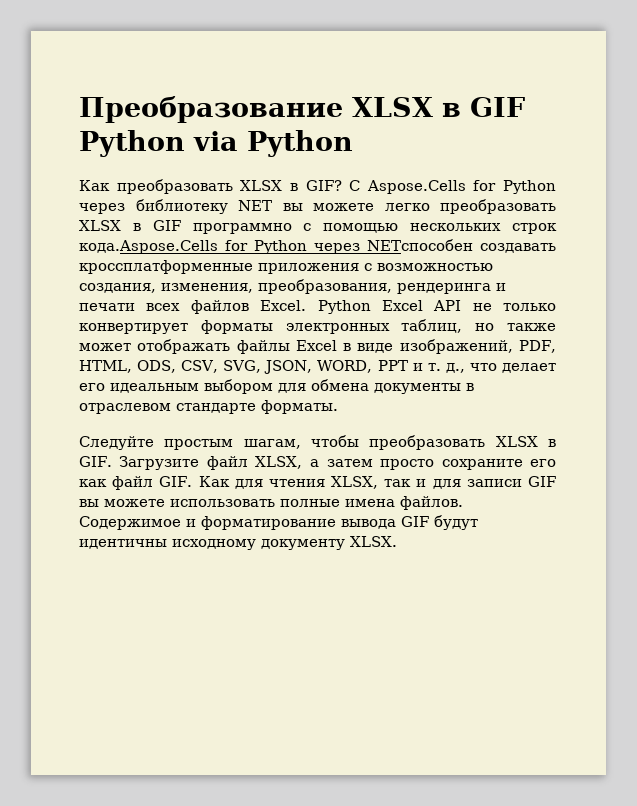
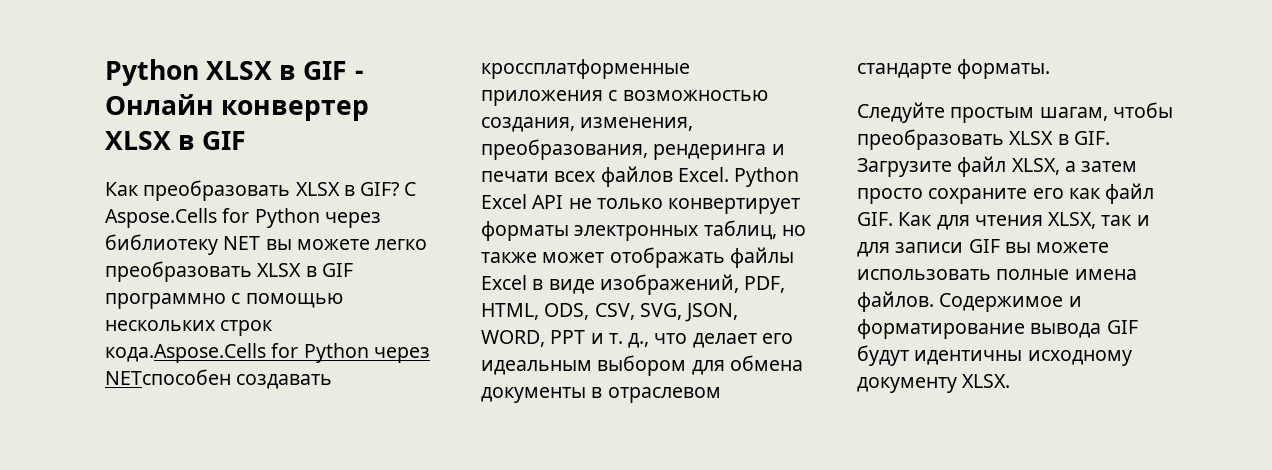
[79,96,525,123] [79,130,353,157] Преобразование XLSX в GIF Python via Python -> [105,59,364,86] [105,94,370,121] [105,131,247,150] Python XLSX в GIF - Онлайн конвертер XLSX в GIF

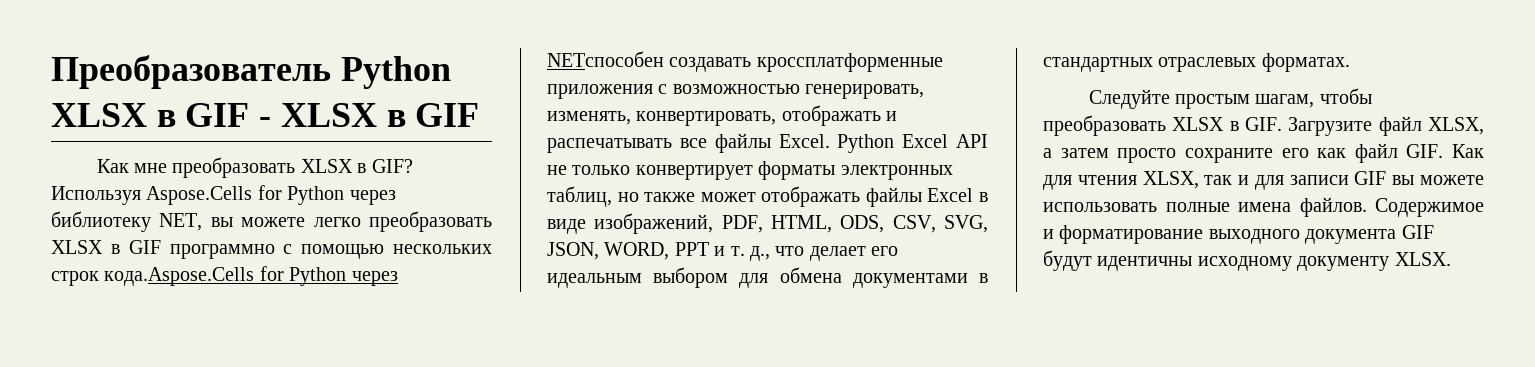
(105, 72) none -> [51,55,331,89] Преобразователь
[105,94,370,121] Онлайн конвертер -> (272, 122) none
(139, 189) none -> [133,163,167,173] мне
[404,182,417,196] С -> [51,186,141,205] Используя
[223,236,261,250] NET -> [159,213,203,231] NET,
[481,117,694,132] [481,139,785,160] [481,166,673,187] создания, изменения, преобразования, рендеринга и печати всех файлов -> [805,84,925,99] [547,105,898,126] [547,133,771,153] генерировать, изменять, конвертировать, отображать и распечатывать все файлы
[481,387,721,403] [857,59,1051,79] документы в отраслевом стандарте форматы. -> [852,273,988,288] [1043,53,1350,72] документами в стандартных отраслевых форматах.
[1030,323,1102,338] вывода -> [1208,229,1397,244] выходного документа

